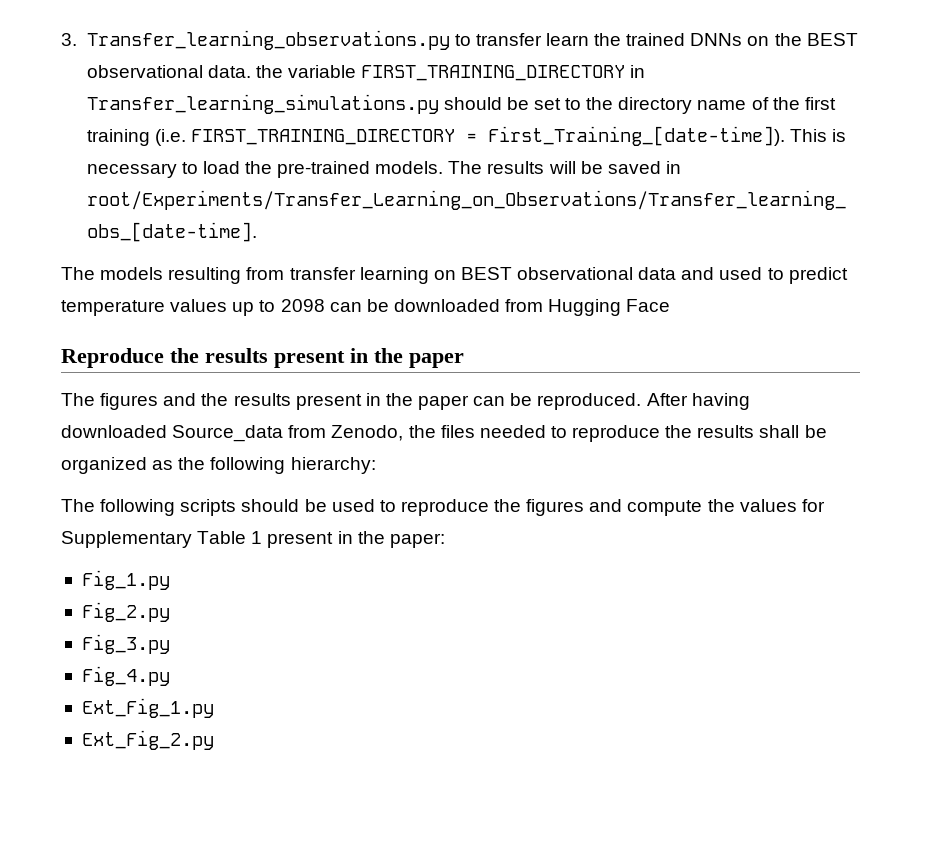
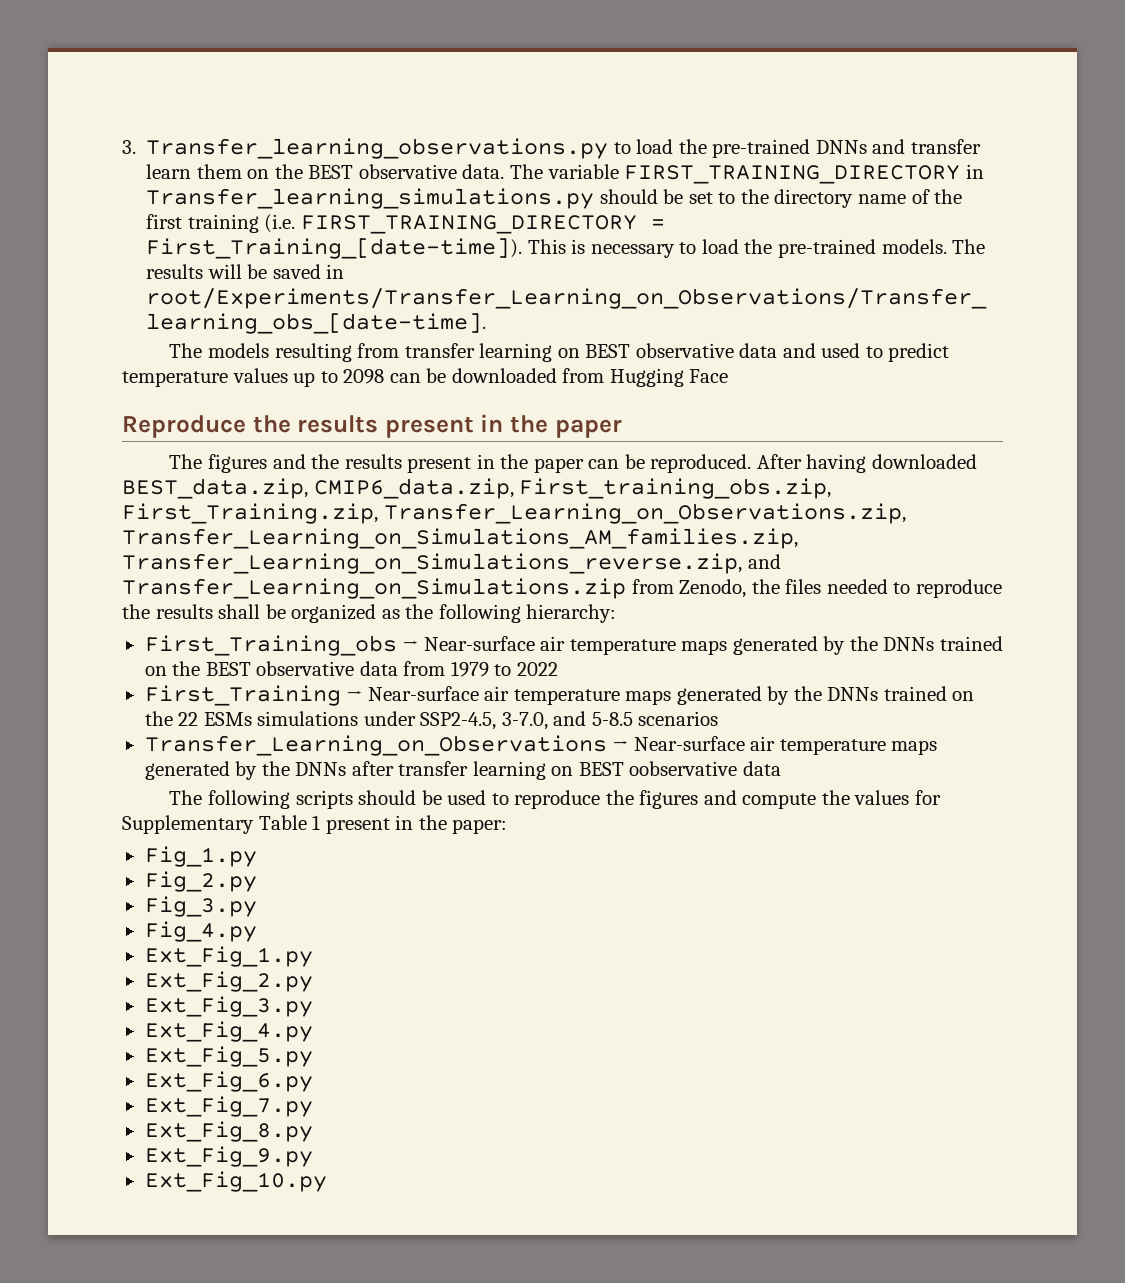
[475,33,858,46] [86,65,283,78] transfer learn the trained DNNs on the BEST observational data. the -> [636,139,981,158] [146,164,543,179] load the pre-trained DNNs and transfer learn them on the BEST observative data. The
[517,267,634,280] observational -> [635,343,734,358] observative
[172,425,284,442] Source_data -> [122,478,832,499] [122,503,906,524] [122,528,798,549] [122,553,781,574] [122,578,626,599] BEST_data.zip, CMIP6_data.zip, First_training_obs.zip, First_Training.zip, Transfer_Learning_on_Observations.zip, Transfer_Learning_on_Simulations_AM_families.zip, Transfer_Learning_on_Simulations_reverse.zip, and Transfer_Learning_on_Simulations.zip
(376, 465) none -> [144,635,1003,656] [144,661,558,677] [144,685,975,706] [144,711,719,730] [144,735,938,756] [144,761,781,780] // First_Training_obs → Near-surface air temperature maps generated by the DNNs trained on the BEST observative data from 1979 to 2022 // First_Training → Near-surface air temperature maps generated by the DNNs trained on the 22 ESMs simulations under SSP2-4.5, 3-7.0, and 5-8.5 scenarios // Transfer_Learning_on_Observations → Near-surface air temperature maps generated by the DNNs after transfer learning on BEST oobservative data
(214, 740) none -> [144,996,313,1017] [144,1021,313,1042] [144,1046,313,1067] [144,1071,313,1092] [144,1096,313,1117] [144,1121,313,1142] [144,1146,313,1167] [144,1171,327,1192] // Ext_Fig_3.py // Ext_Fig_4.py // Ext_Fig_5.py // Ext_Fig_6.py // Ext_Fig_7.py // Ext_Fig_8.py // Ext_Fig_9.py // Ext_Fig_10.py

